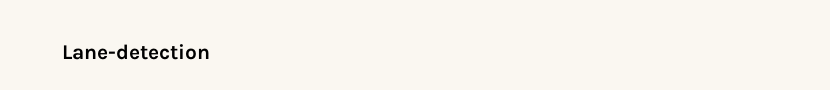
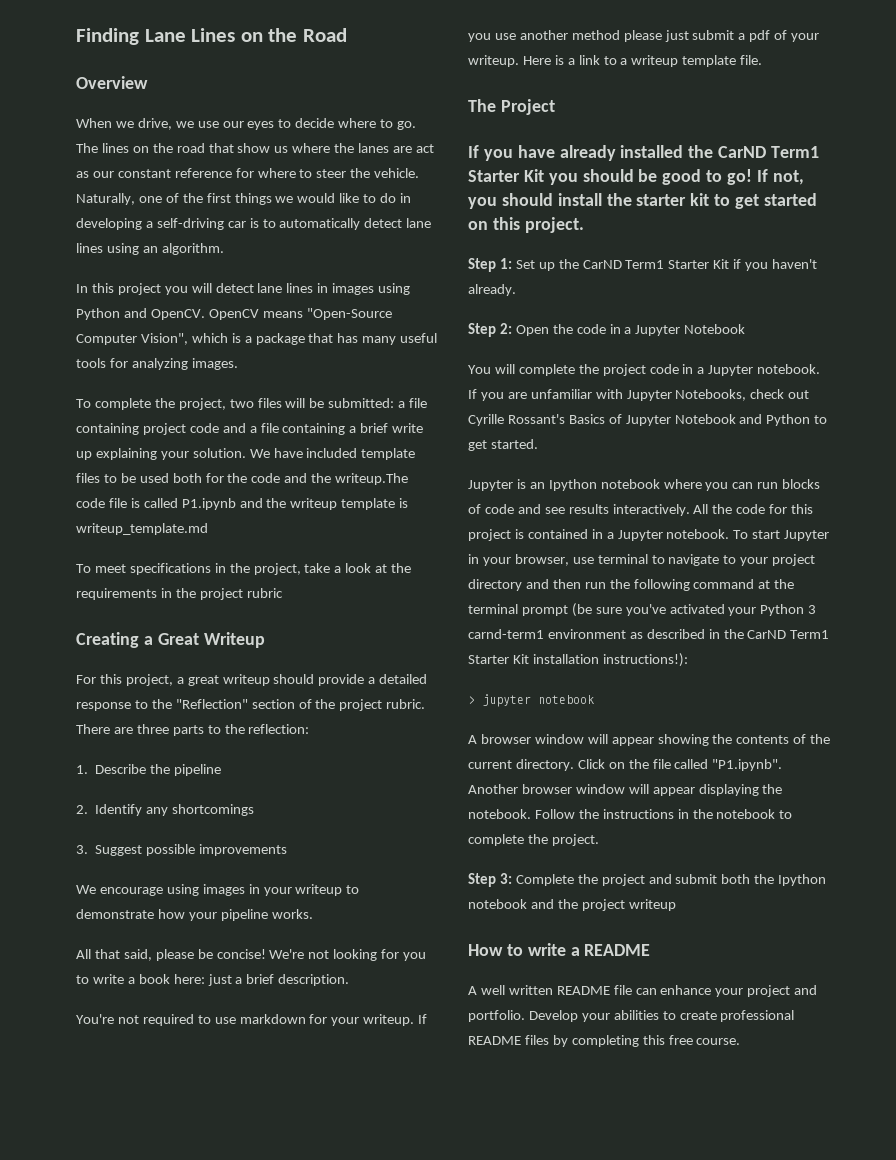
[62,44,210,60] Lane-detection -> [76,28,347,45] [76,76,148,89] [76,118,417,130] [76,143,434,153] [76,168,420,178] [76,193,412,205] [76,218,432,230] [76,243,224,255] [76,283,411,295] [76,308,392,320] [76,333,438,345] [76,358,238,370] [76,398,428,410] [76,423,424,435] [76,448,416,460] [76,473,409,485] [76,498,409,510] [76,523,208,535] [76,563,412,575] [76,588,283,600] [76,632,265,648] [76,674,428,686] [76,699,426,711] [76,724,310,736] [76,764,222,776] [76,804,255,816] [76,844,288,856] [76,884,360,896] [76,909,313,921] [76,949,427,961] [76,974,350,986] [76,1014,428,1026] [468,30,820,42] [468,55,763,67] [468,99,555,115] [468,145,820,161] [468,169,804,185] [468,193,817,209] [468,217,584,233] [468,258,818,272] [468,284,516,296] [468,323,746,337] [468,364,821,376] [468,389,810,401] [468,414,828,426] [468,439,538,451] [468,479,821,491] [468,504,814,516] [468,529,830,541] [468,554,816,566] [468,579,795,591] [468,603,817,617] [468,629,830,639] [468,653,688,667] [468,694,594,707] [468,734,831,746] [468,759,783,771] [468,784,783,796] [468,809,793,819] [468,834,599,846] [468,873,827,887] [468,899,676,911] [468,943,651,956] [468,985,818,997] [468,1010,795,1022] [468,1035,741,1047] Finding Lane Lines on the Road // Overview // When we drive, we use our eyes to decide where to go. The lines on the road that show us where the lanes are act as our constant reference for where to steer the vehicle. Naturally, one of the first things we would like to do in developing a self-driving car is to automatically detect lane lines using an algorithm. // In this project you will detect lane lines in images using Python and OpenCV. OpenCV means "Open-Source Computer Vision", which is a package that has many useful tools for analyzing images. // To complete the project, two files will be submitted: a file containing project code and a file containing a brief write up explaining your solution. We have included template files to be used both for the code and the writeup.The code file is called P1.ipynb and the writeup template is writeup_template.md // To meet specifications in the project, take a look at the requirements in the project rubric // Creating a Great Writeup // For this project, a great writeup should provide a detailed response to the "Reflection" section of the project rubric. There are three parts to the reflection: // 1. Describe the pipeline // 2. Identify any shortcomings // 3. Suggest possible improvements // We encourage using images in your writeup to demonstrate how your pipeline works. // All that said, please be concise! We're not looking for you to write a book here: just a brief description. // You're not required to use markdown for your writeup. If you use another method please just submit a pdf of your writeup. Here is a link to a writeup template file. // The Project // If you have already installed the CarND Term1 Starter Kit you should be good to go! If not, you should install the starter kit to get started on this project. // Step 1: Set up the CarND Term1 Starter Kit if you haven't already. // Step 2: Open the code in a Jupyter Notebook // You will complete the project code in a Jupyter notebook. If you are unfamiliar with Jupyter Notebooks, check out Cyrille Rossant's Basics of Jupyter Notebook and Python to get started. // Jupyter is an Ipython notebook where you can run blocks of code and see results interactively. All the code for this project is contained in a Jupyter notebook. To start Jupyter in your browser, use terminal to navigate to your project directory and then run the following command at the terminal prompt (be sure you've activated your Python 3 carnd-term1 environment as described in the CarND Term1 Starter Kit installation instructions!): // > jupyter notebook // A browser window will appear showing the contents of the current directory. Click on the file called "P1.ipynb". Another browser window will appear displaying the notebook. Follow the instructions in the notebook to complete the project. // Step 3: Complete the project and submit both the Ipython notebook and the project writeup // How to write a README // A well written README file can enhance your project and portfolio. Develop your abilities to create professional README files by completing this free course.

